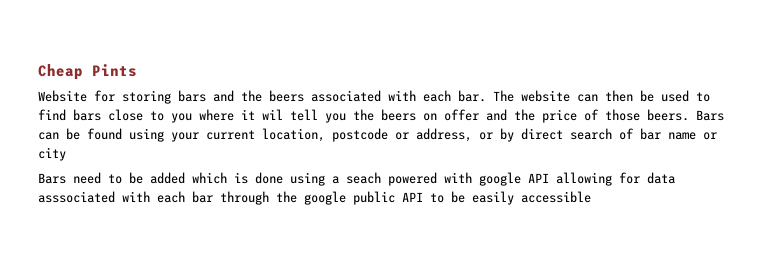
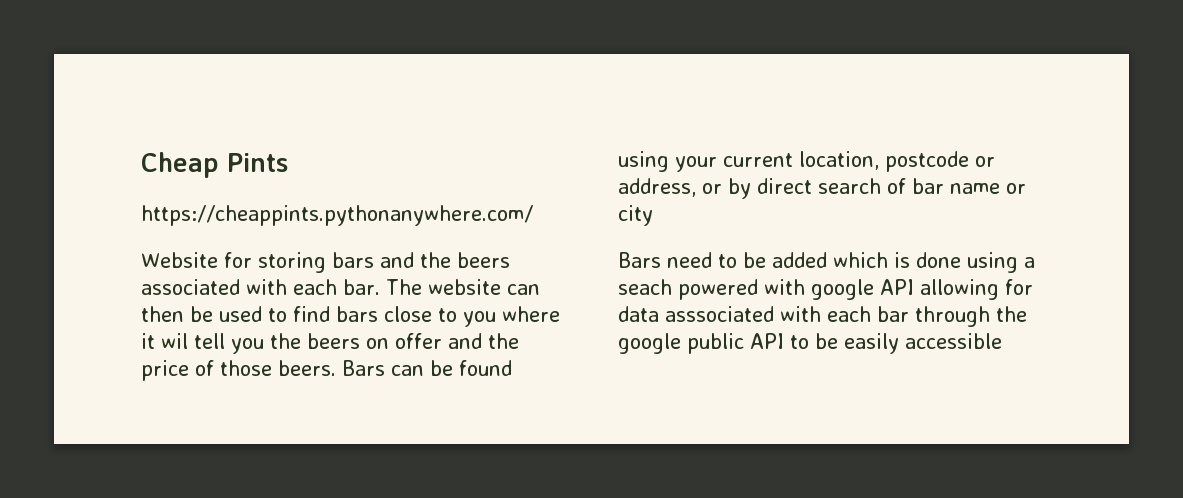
(137, 70) none -> [141,205,533,226] // https://cheappints.pythonanywhere.com/

